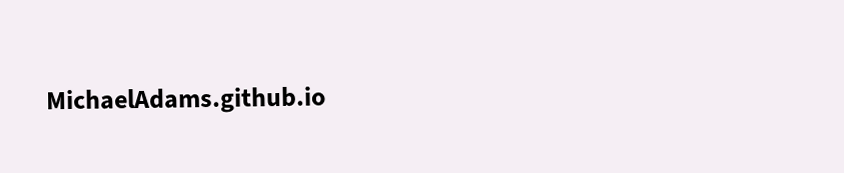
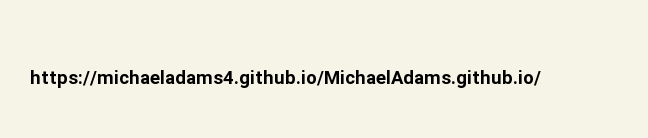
[46,86,326,116] MichaelAdams.github.io -> [30,70,541,88] https://michaeladams4.github.io/MichaelAdams.github.io/

